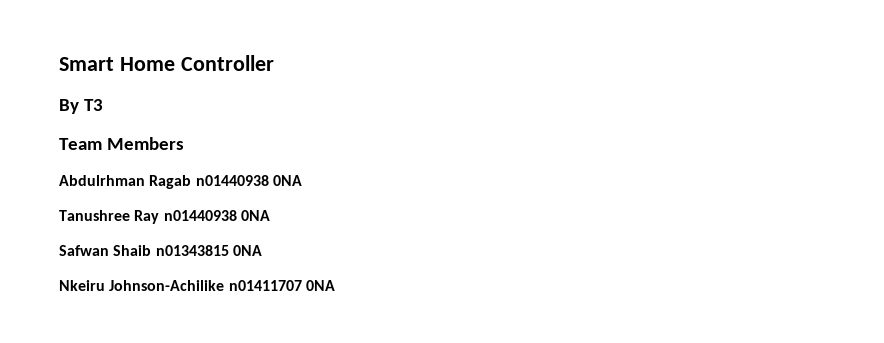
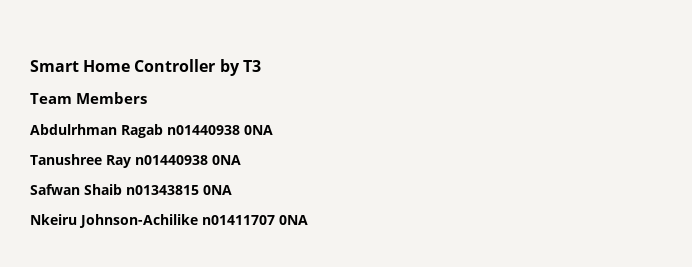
[59,99,79,114] // By -> [219,59,240,76] by

